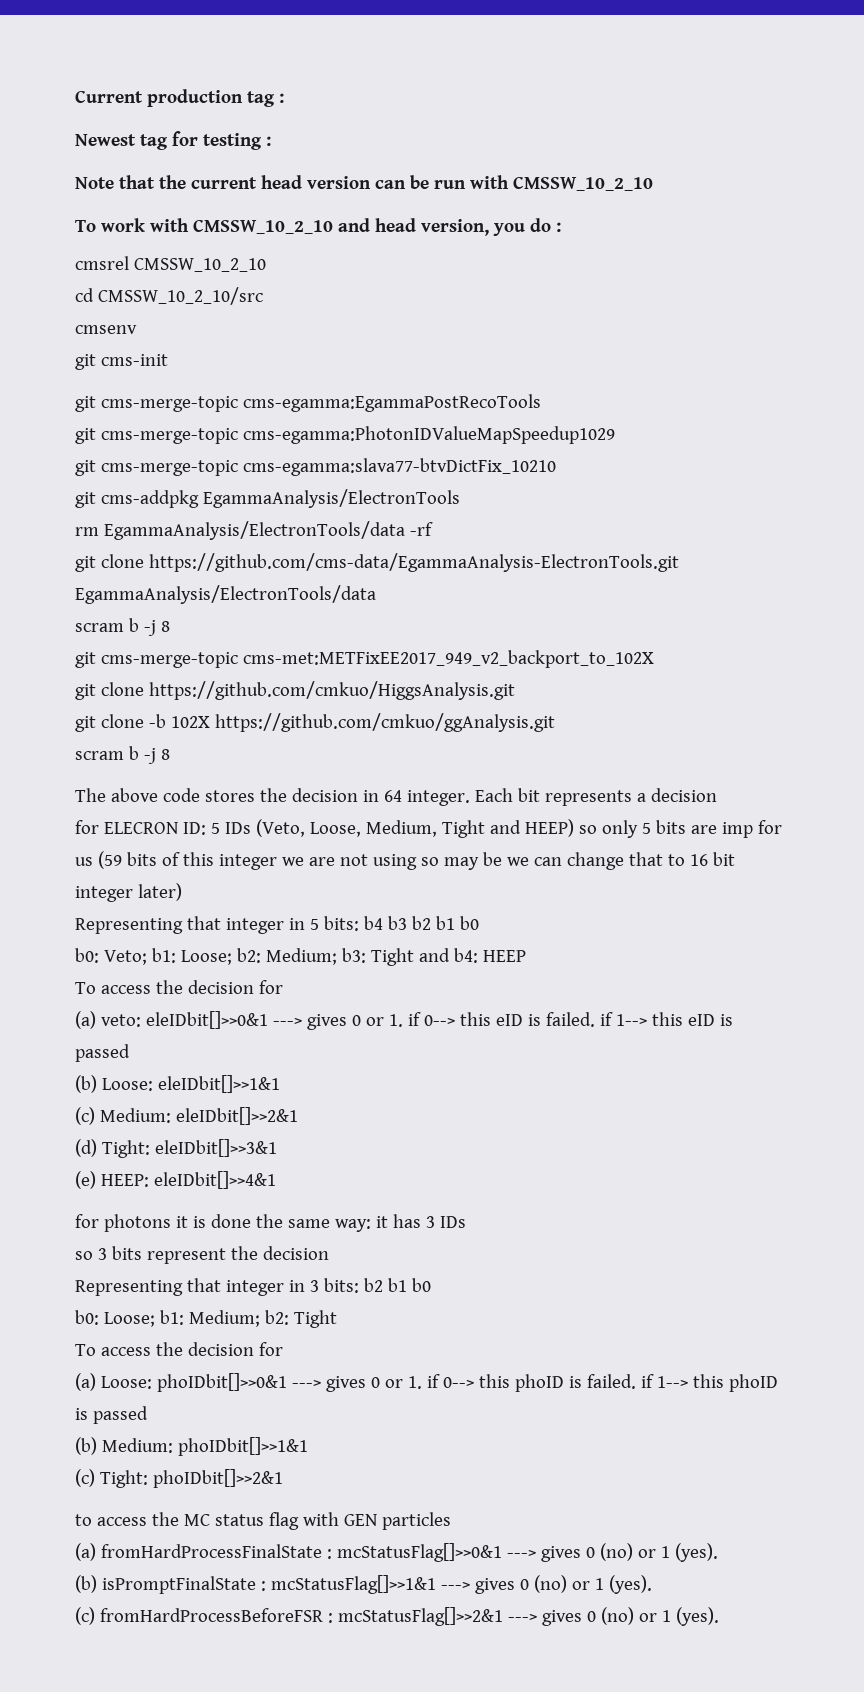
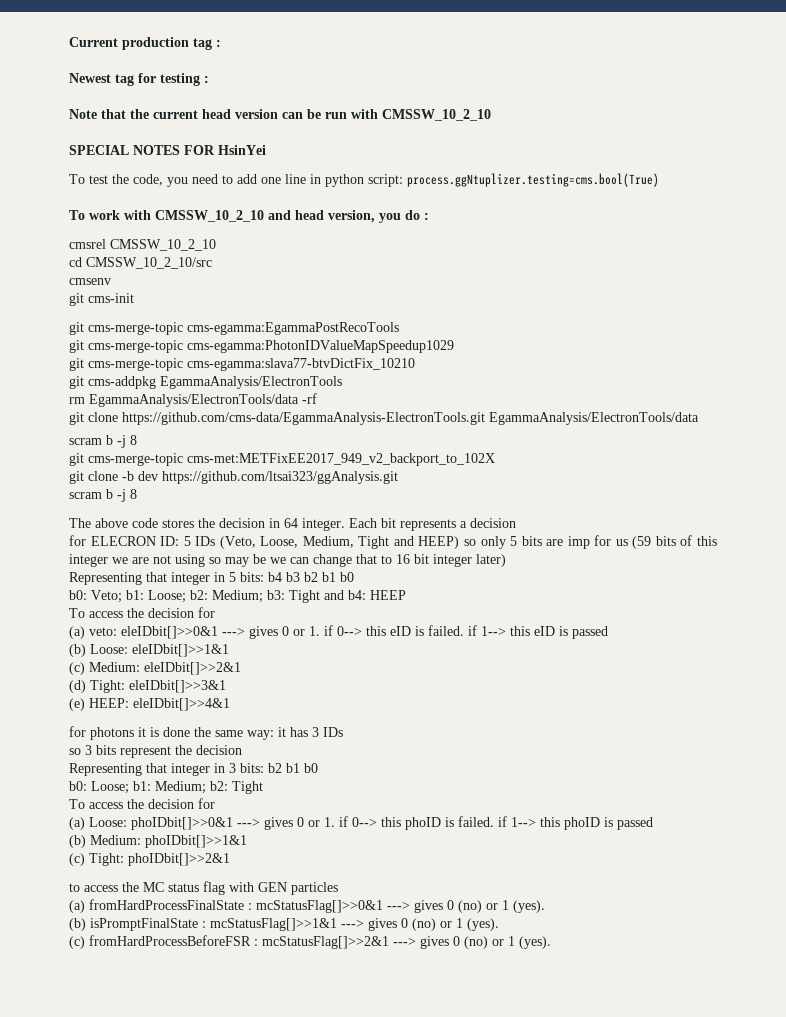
(653, 183) none -> [69,145,266,155] [69,173,659,187] // SPECIAL NOTES FOR HsinYei // To test the code, you need to add one line in python script: process.ggNtuplizer.testing=cms.bool(True)
[75,681,515,700] // git clone https://github.com/cmkuo/HiggsAnalysis.git -> (495, 459) none
[170,713,555,732] 102X https://github.com/cmkuo/ggAnalysis.git -> [138,471,398,484] dev https://github.com/ltsai323/ggAnalysis.git

